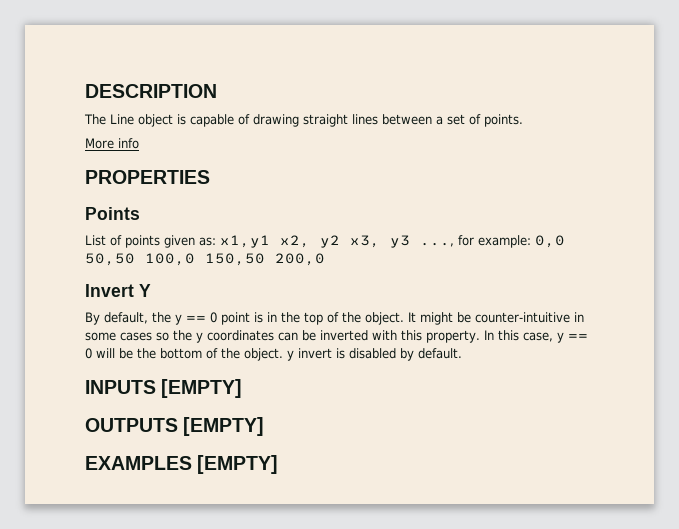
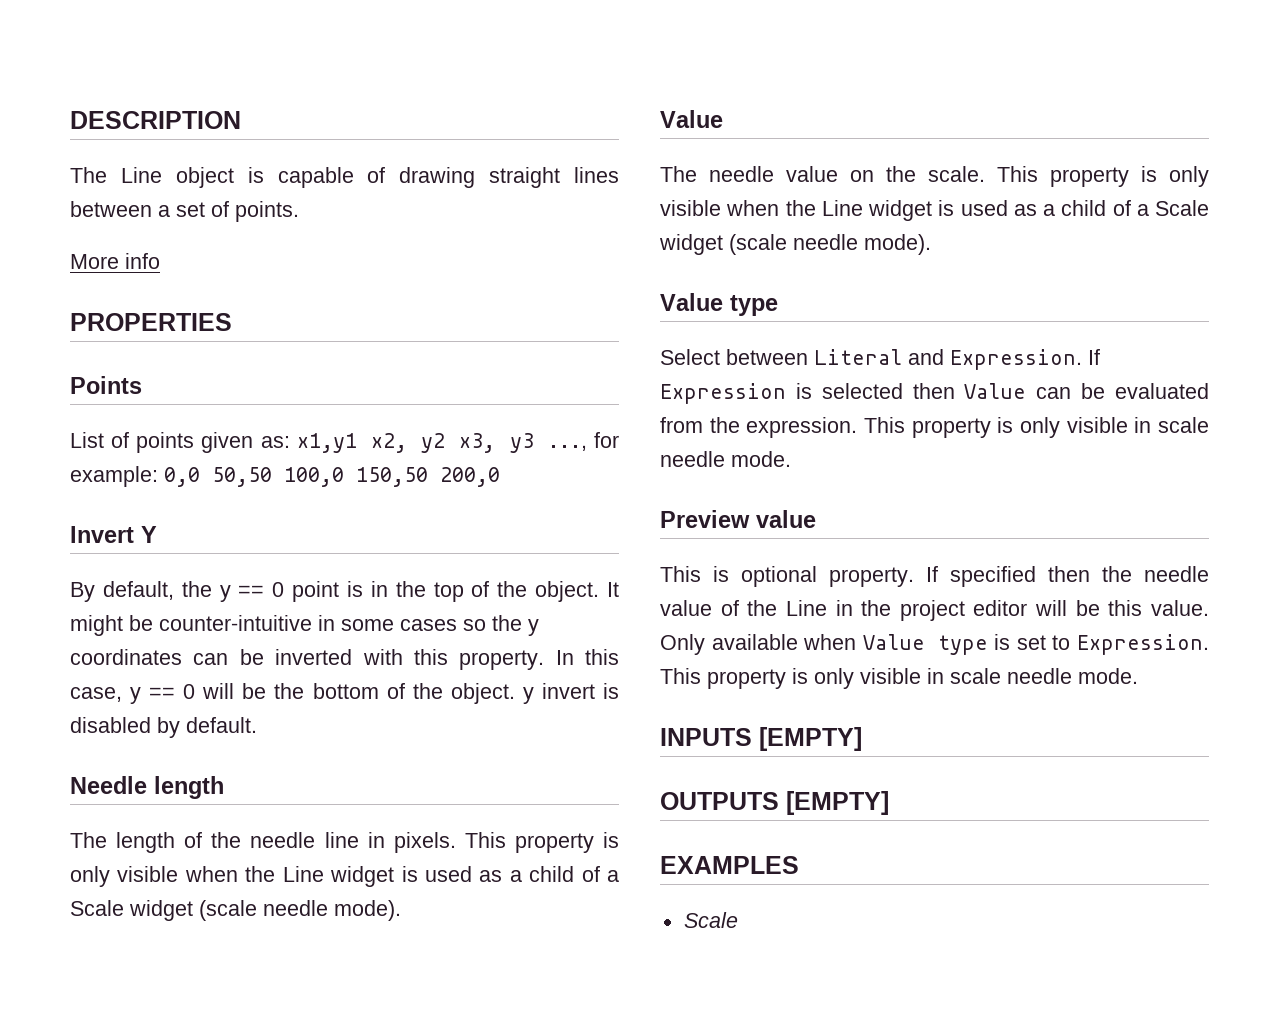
(462, 353) none -> [70,776,224,799] [70,832,620,853] [70,866,620,887] [70,900,401,921] [660,110,723,128] [660,166,1209,187] [660,200,1209,221] [659,234,931,255] [660,293,778,316] [660,349,1100,370] [660,383,1209,404] [660,417,1209,438] [660,451,791,467] [660,510,816,528] [660,566,1209,587] [660,600,1209,621] [660,634,1209,655] [660,668,1138,689] // Needle length // The length of the needle line in pixels. This property is only visible when the Line widget is used as a child of a Scale widget (scale needle mode). // Value // The needle value on the scale. This property is only visible when the Line widget is used as a child of a Scale widget (scale needle mode). // Value type // Select between Literal and Expression. If Expression is selected then Value can be evaluated from the expression. This property is only visible in scale needle mode. // Preview value // This is optional property. If specified then the needle value of the Line in the project editor will be this value. Only available when Value type is set to Expression. This property is only visible in scale needle mode.
[197,455,279,474] [EMPTY] -> [683,912,738,928] // Scale

